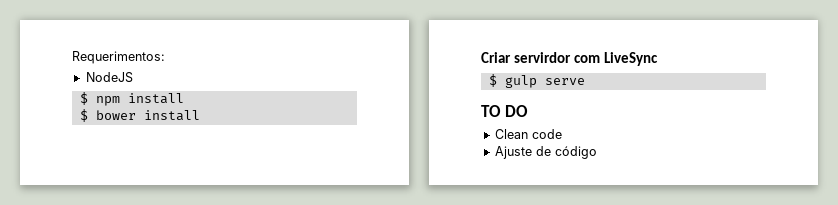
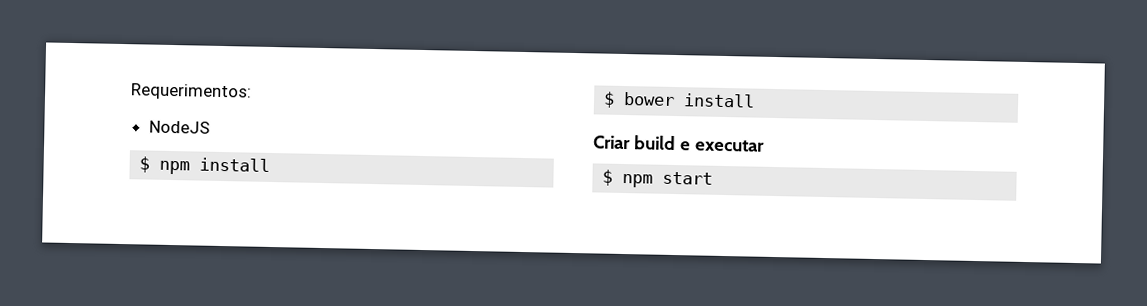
[513,52,658,66] [488,74,585,88] [481,105,529,117] [494,129,562,139] [494,146,597,159] servirdor com LiveSync // $ gulp serve // TO DO // Clean code // Ajuste de código -> [633,135,765,152] [602,169,714,188] build e executar // $ npm start

